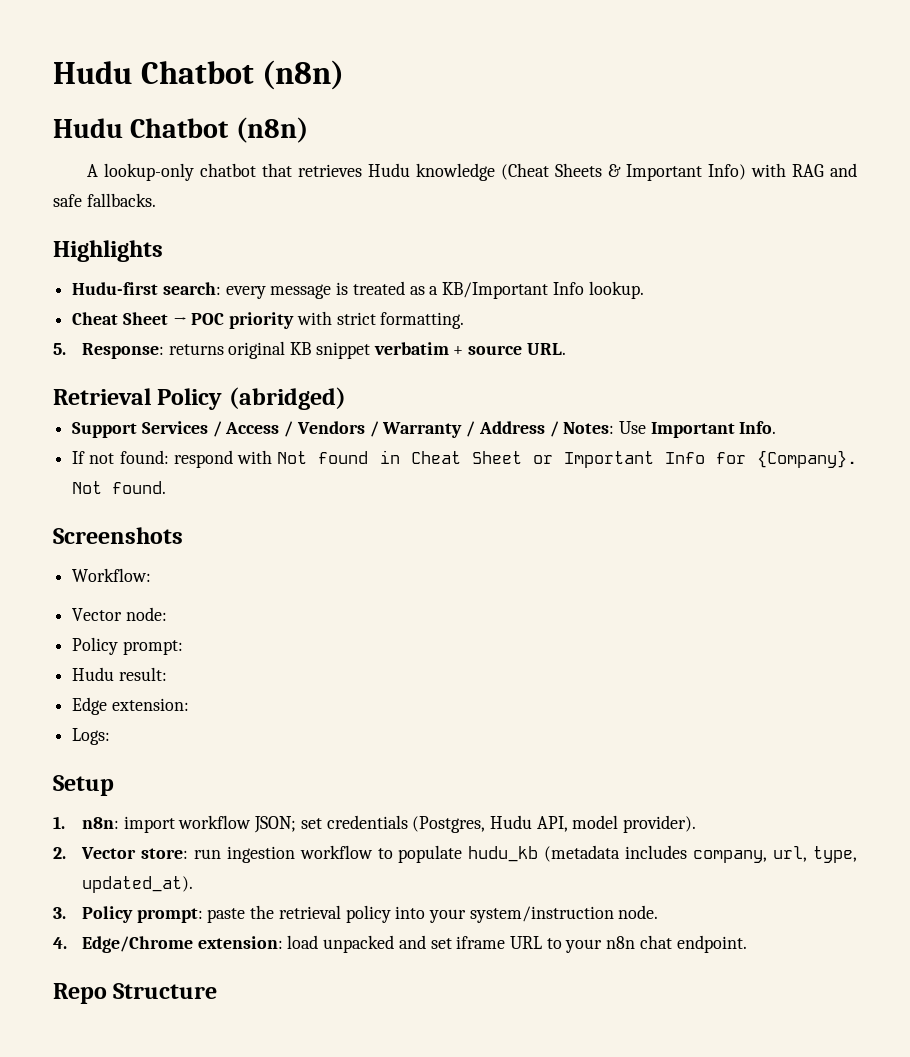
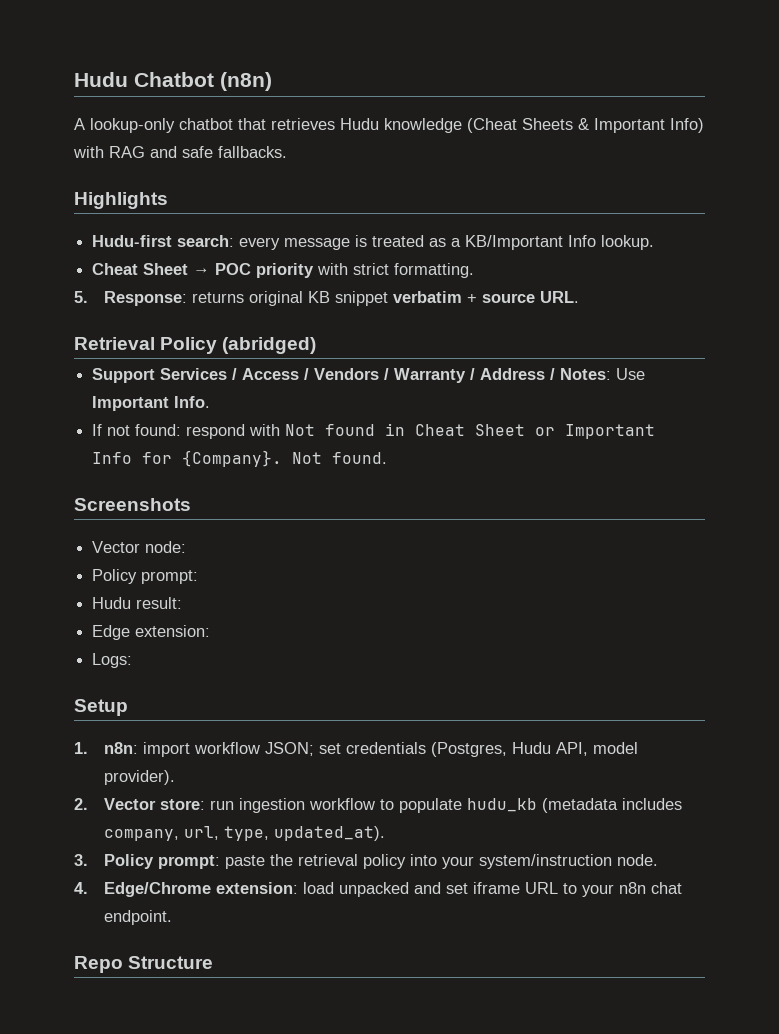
[53,60,345,90] [53,117,308,143] Hudu Chatbot (n8n) // Hudu Chatbot (n8n) -> [74,72,272,91] Hudu Chatbot (n8n)
[72,568,152,582] // Workflow: -> (191, 504) none

